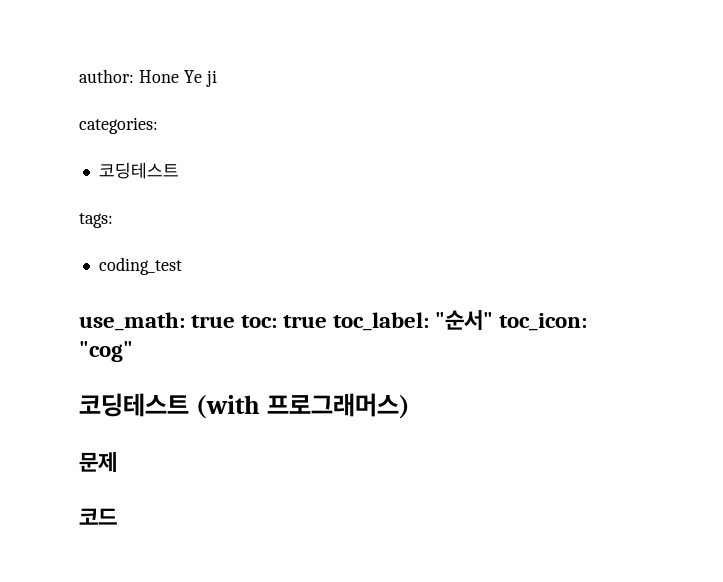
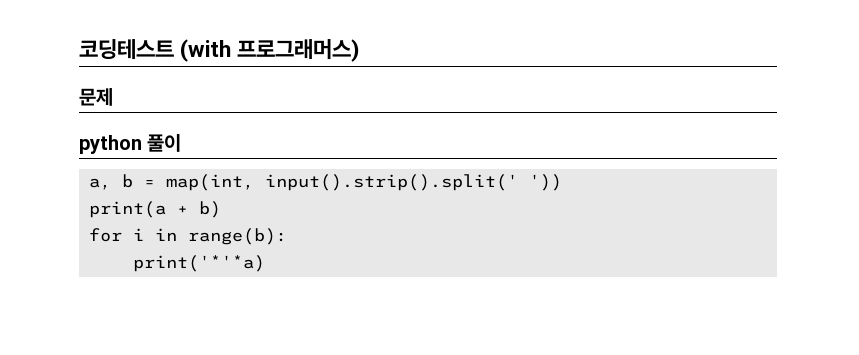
[79,69,217,87] [79,117,158,134] [98,162,179,179] [79,213,113,228] [98,257,182,275] [79,310,588,331] [79,341,133,362] [79,393,410,419] [79,452,117,473] [79,508,117,525] author: Hone Ye ji // categories: // 코딩테스트 // tags: // coding_test // use_math: true toc: true toc_label: "순서" toc_icon: "cog" // 코딩테스트 (with 프로그래머스) // 문제 // 코드 -> [79,39,361,62] [79,88,113,106] [79,134,182,154] [88,174,562,191] [88,201,221,218] [88,228,287,245] [132,255,265,272] 코딩테스트 (with 프로그래머스) // 문제 // python 풀이 // a, b = map(int, input().strip().split(' ')) // print(a + b) // for i in range(b): // print('*'*a)

